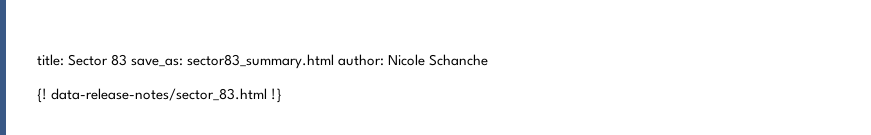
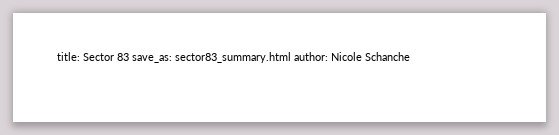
[37,88,283,103] // {! data-release-notes/sector_83.html !} -> (410, 56) none

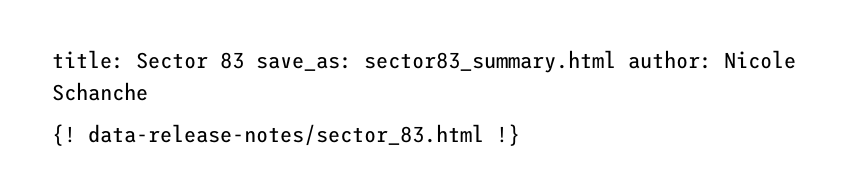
(410, 56) none -> [52,124,520,146] // {! data-release-notes/sector_83.html !}

